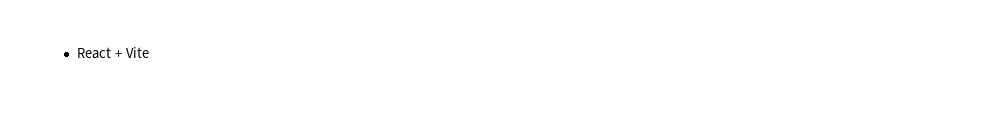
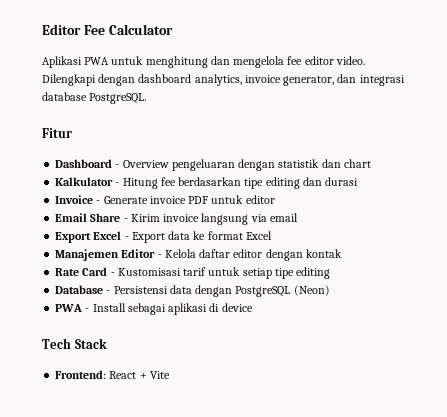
(76, 53) none -> [42,24,173,35] [42,56,365,68] [42,74,405,86] [42,92,147,104] [42,128,72,138] [55,159,371,171] [55,177,359,189] [55,195,275,204] [55,213,298,225] [55,231,272,243] [55,249,342,261] [55,267,331,279] [55,285,330,297] [55,303,253,315] [42,338,107,349] [55,370,107,379] Editor Fee Calculator // Aplikasi PWA untuk menghitung dan mengelola fee editor video. Dilengkapi dengan dashboard analytics, invoice generator, dan integrasi database PostgreSQL. // Fitur // Dashboard - Overview pengeluaran dengan statistik dan chart // Kalkulator - Hitung fee berdasarkan tipe editing dan durasi // Invoice - Generate invoice PDF untuk editor // Email Share - Kirim invoice langsung via email // Export Excel - Export data ke format Excel // Manajemen Editor - Kelola daftar editor dengan kontak // Rate Card - Kustomisasi tarif untuk setiap tipe editing // Database - Persistensi data dengan PostgreSQL (Neon) // PWA - Install sebagai aplikasi di device // Tech Stack // Frontend:

